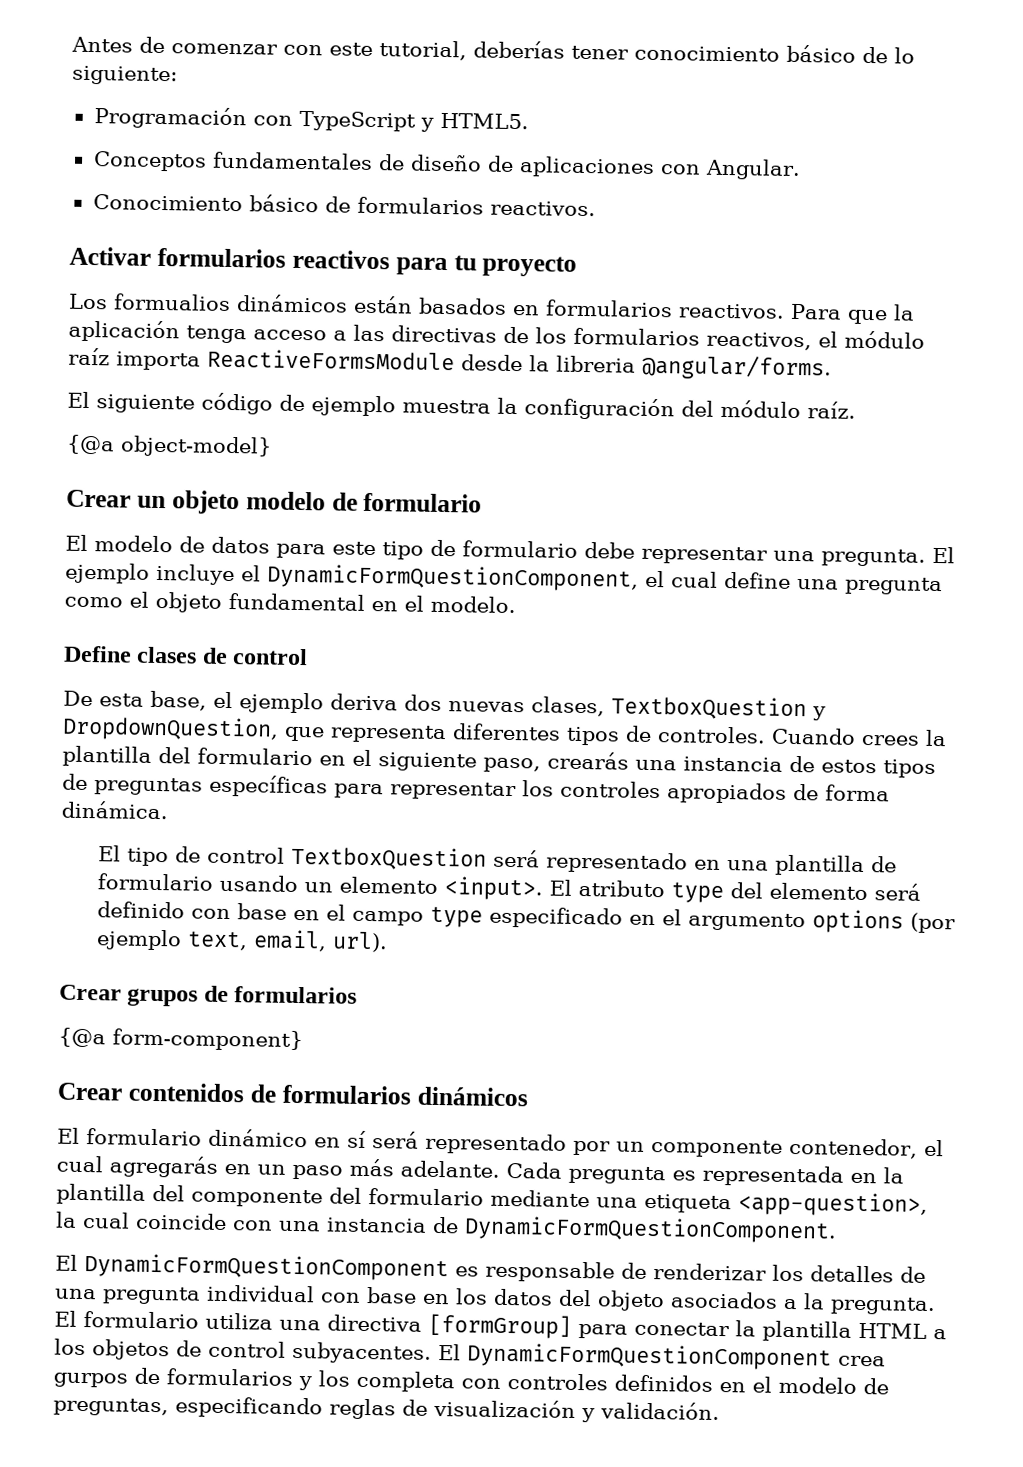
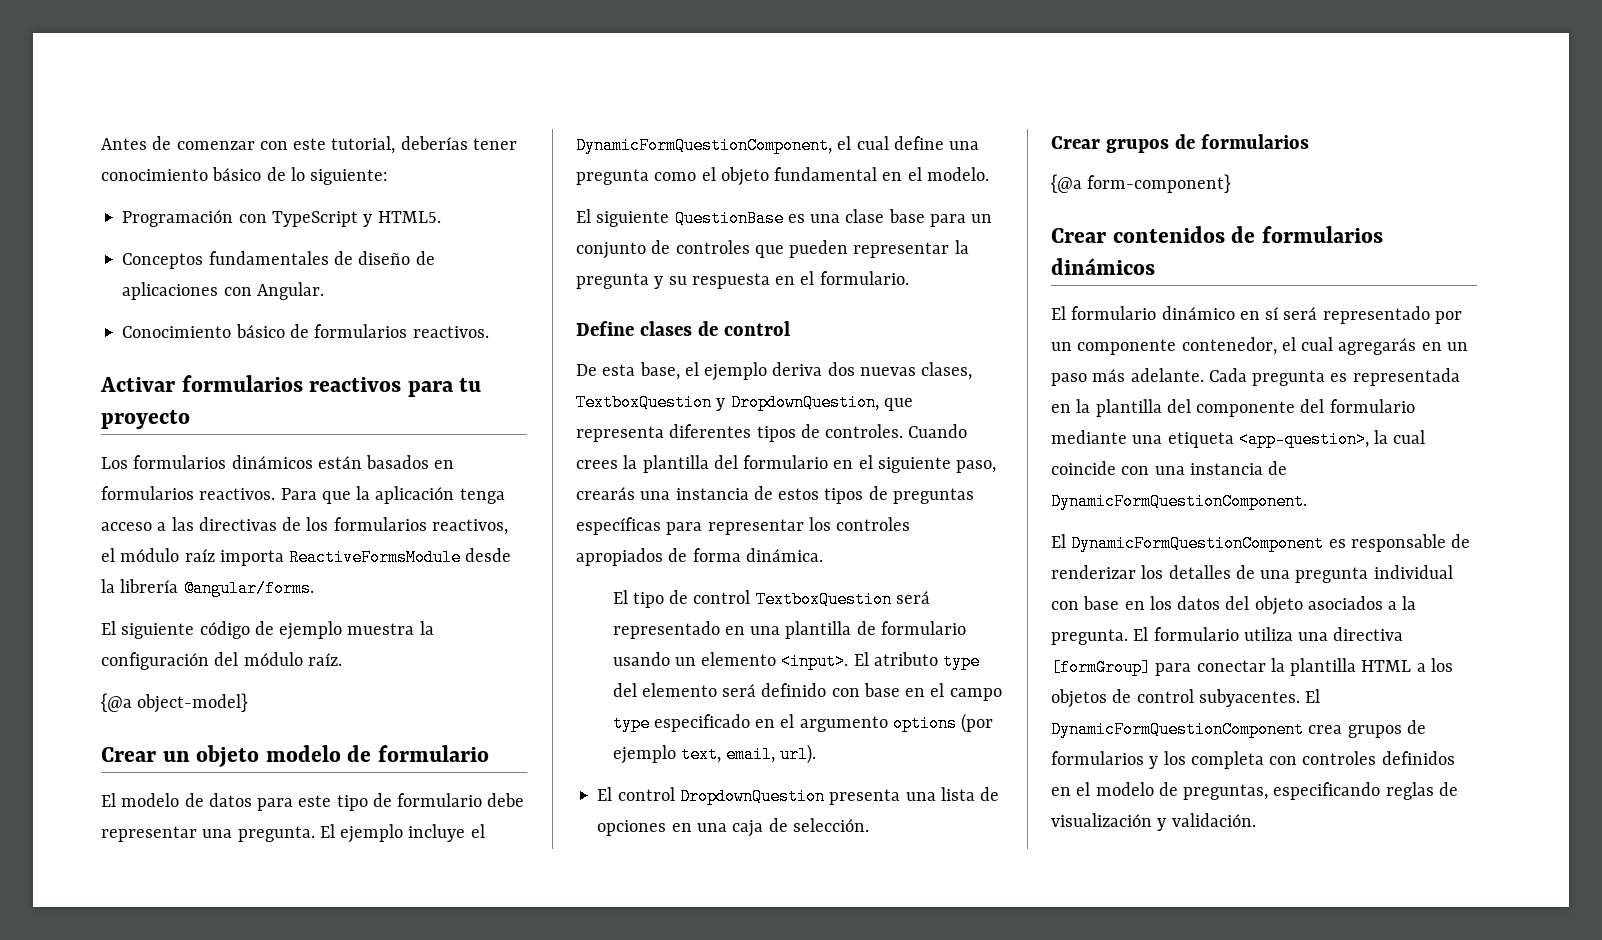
[113,293,231,311] formualios -> [133,455,227,469] formularios
[556,355,636,373] libreria -> [120,579,179,593] librería
(516, 604) none -> [576,209,993,227] [576,240,969,259] [576,271,909,289] // El siguiente QuestionBase es una clase base para un conjunto de controles que pueden representar la pregunta y su respuesta en el formulario.
(389, 942) none -> [597,787,1000,805] [597,818,869,837] // El control DropdownQuestion presenta una lista de opciones en una caja de selección.
[53,1372,128,1388] gurpos -> [1347,725,1402,738] grupos

